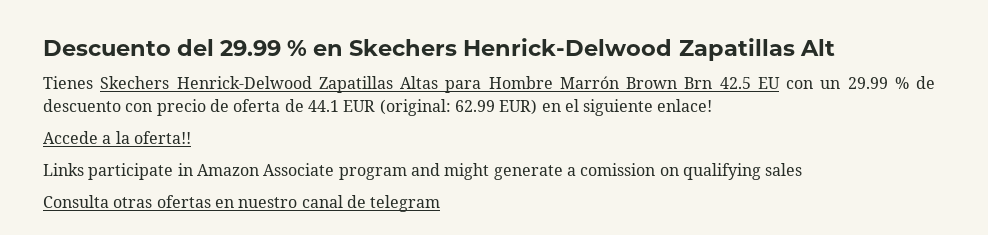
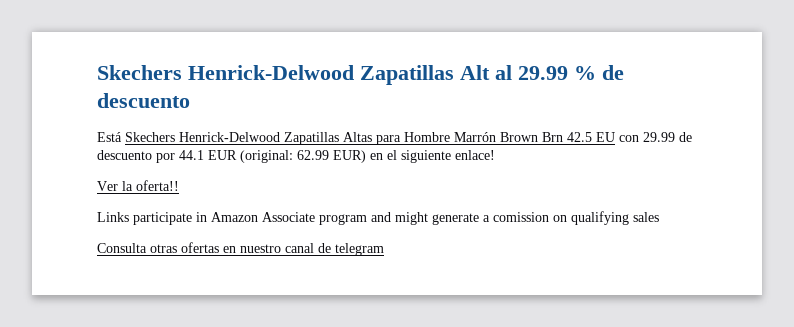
[43,39,344,56] Descuento del 29.99 % en -> (97, 72) none
[43,76,93,89] // Tienes -> [495,65,624,80] [97,93,190,108] [97,132,122,142] al 29.99 % de descuento // Está
[820,76,935,89] [43,99,304,116] un 29.99 % de descuento con precio de oferta de -> [643,132,692,142] [97,150,175,163] 29.99 de descuento por
[43,131,112,144] Accede a -> [97,181,118,191] Ver

